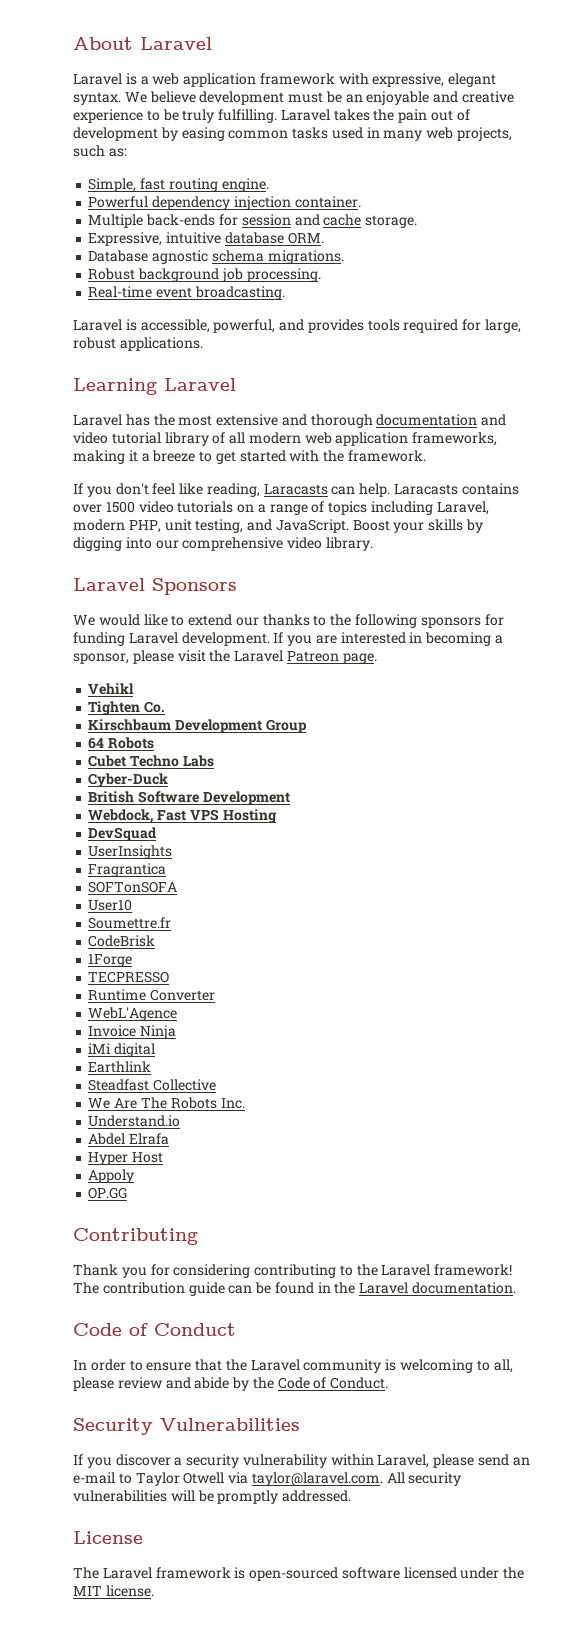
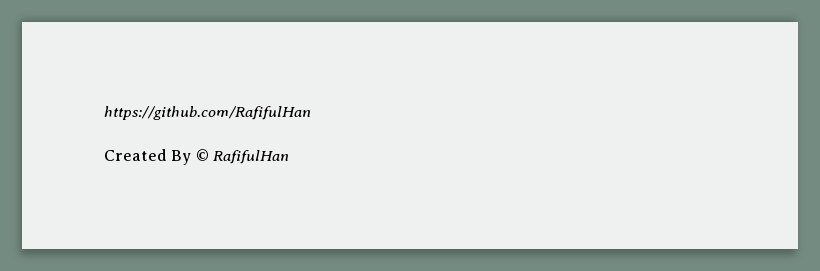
[73,37,212,50] [73,73,497,87] [73,91,515,105] [73,109,470,123] [73,127,513,141] [73,145,127,157] [88,178,269,192] [88,196,361,210] [88,214,418,228] [88,232,324,246] [88,250,344,264] [88,268,321,282] [88,286,285,300] [73,319,522,333] [73,337,203,351] [73,378,236,395] [73,414,507,428] [73,432,498,446] [73,450,427,464] [73,483,519,497] [73,501,489,515] [73,519,484,533] [73,537,373,551] [73,578,237,595] [73,614,504,628] [73,632,504,646] [73,650,377,664] [88,683,135,695] [88,701,166,715] [88,719,307,733] [88,737,155,749] [88,755,214,767] [88,773,169,787] [88,791,290,805] [88,809,277,823] [88,827,158,841] [88,845,173,859] [88,863,167,877] [88,881,178,893] [88,899,133,911] [88,917,172,929] [88,935,156,947] [88,954,133,967] [88,971,170,983] [88,989,216,1001] [88,1007,178,1021] [88,1025,177,1039] [88,1043,156,1057] [88,1061,152,1073] [88,1079,217,1091] [88,1097,245,1109] [88,1115,181,1127] [88,1133,170,1145] [88,1152,164,1165] [88,1169,135,1183] [88,1187,128,1199] [73,1228,198,1245] [73,1264,513,1278] [73,1282,517,1296] [73,1323,236,1336] [73,1359,513,1373] [73,1377,389,1391] [73,1418,300,1435] [73,1454,530,1468] [73,1472,462,1487] [73,1490,352,1504] [73,1531,143,1544] [73,1567,525,1581] [73,1585,154,1597] About Laravel // Laravel is a web application framework with expressive, elegant syntax. We believe development must be an enjoyable and creative experience to be truly fulfilling. Laravel takes the pain out of development by easing common tasks used in many web projects, such as: // Simple, fast routing engine. // Powerful dependency injection container. // Multiple back-ends for session and cache storage. // Expressive, intuitive database ORM. // Database agnostic schema migrations. // Robust background job processing. // Real-time event broadcasting. // Laravel is accessible, powerful, and provides tools required for large, robust applications. // Learning Laravel // Laravel has the most extensive and thorough documentation and video tutorial library of all modern web application frameworks, making it a breeze to get started with the framework. // If you don't feel like reading, Laracasts can help. Laracasts contains over 1500 video tutorials on a range of topics including Laravel, modern PHP, unit testing, and JavaScript. Boost your skills by digging into our comprehensive video library. // Laravel Sponsors // We would like to extend our thanks to the following sponsors for funding Laravel development. If you are interested in becoming a sponsor, please visit the Laravel Patreon page. // Vehikl // Tighten Co. // Kirschbaum Development Group // 64 Robots // Cubet Techno Labs // Cyber-Duck // British Software Development // Webdock, Fast VPS Hosting // DevSquad // UserInsights // Fragrantica // SOFTonSOFA // User10 // Soumettre.fr // CodeBrisk // 1Forge // TECPRESSO // Runtime Converter // WebL'Agence // Invoice Ninja // iMi digital // Earthlink // Steadfast Collective // We Are The Robots Inc. // Understand.io // Abdel Elrafa // Hyper Host // Appoly // OP.GG // Contributing // Thank you for considering contributing to the Laravel framework! The contribution guide can be found in the Laravel documentation. // Code of Conduct // In order to ensure that the Laravel community is welcoming to all, please review and abide by the Code of Conduct. // Security Vulnerabilities // If you discover a security vulnerability within Laravel, please send an e-mail to Taylor Otwell via taylor@laravel.com. All security vulnerabilities will be promptly addressed. // License // The Laravel framework is open-sourced software licensed under the MIT license. -> [104,106,311,120] [104,149,289,165] https://github.com/RafifulHan // Created By © RafifulHan

